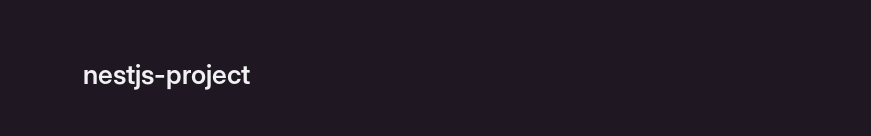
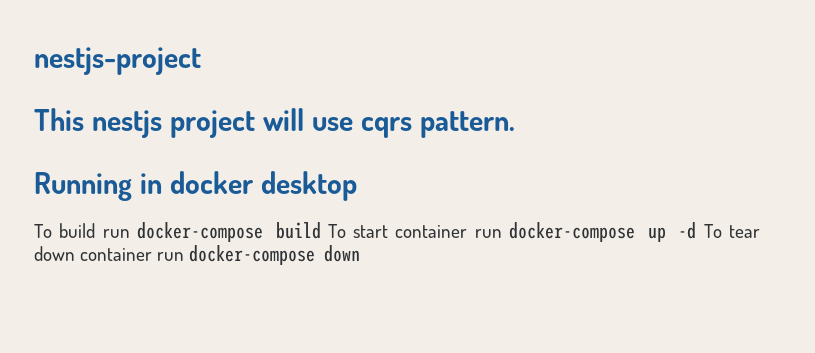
(250, 77) none -> [34,108,515,138] [34,171,357,201] [34,222,760,242] [34,245,361,265] // This nestjs project will use cqrs pattern. // Running in docker desktop // To build run docker-compose build To start container run docker-compose up -d To tear down container run docker-compose down

